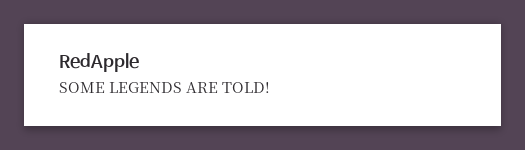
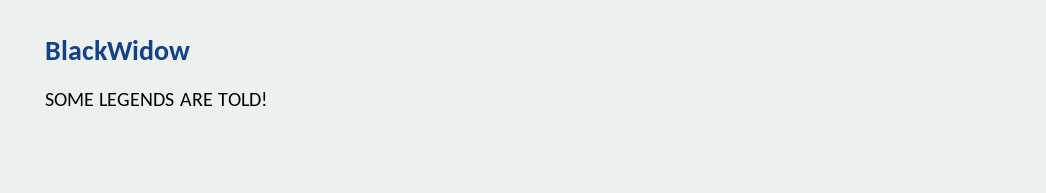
[59,53,139,72] RedApple -> [45,40,190,60] BlackWidow

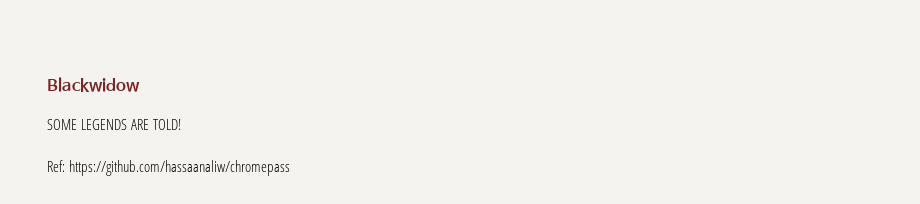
[45,40,190,60] BlackWidow -> [47,77,140,92] Blackwidow
(269, 99) none -> [47,160,291,176] // Ref: https://github.com/hassaanaliw/chromepass

